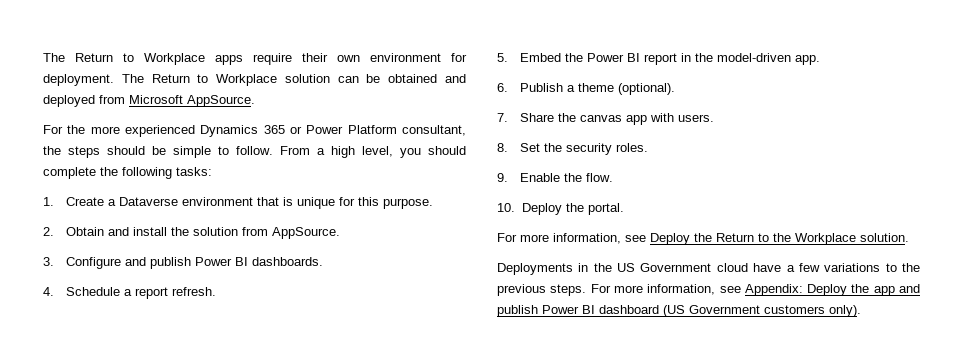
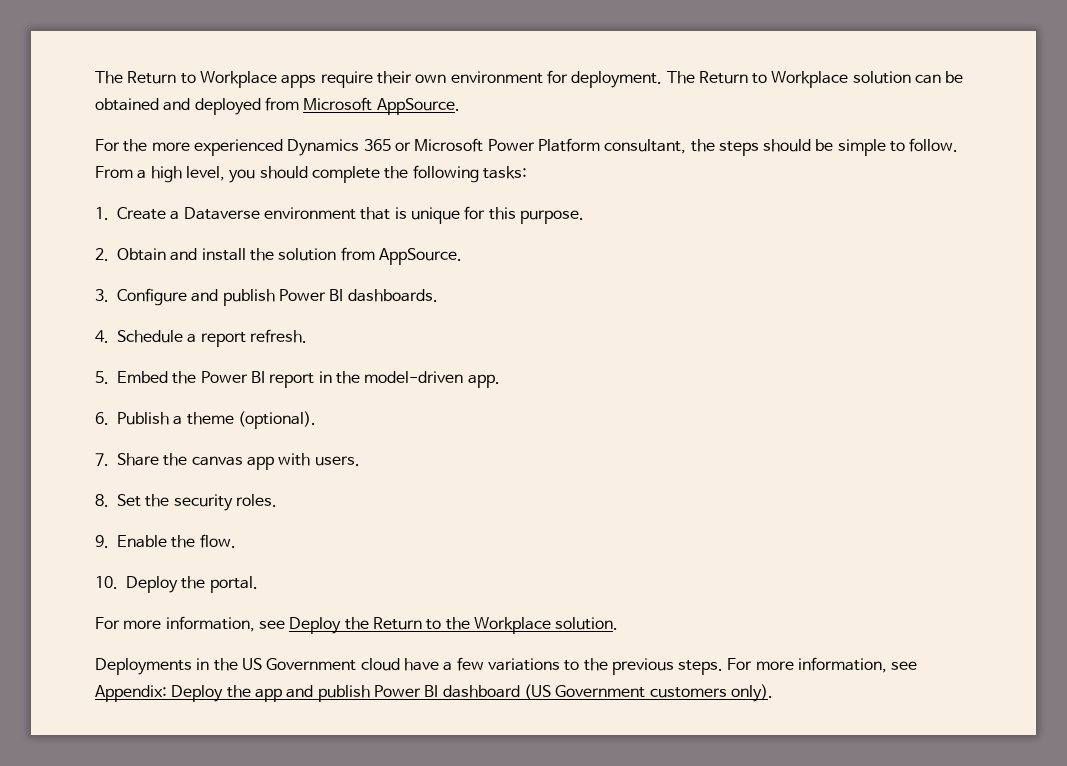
(302, 130) none -> [414,138,484,152] Microsoft

